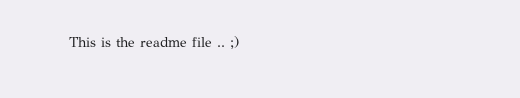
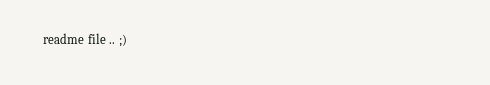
[69,37,135,47] This is the -> (43, 38) none

